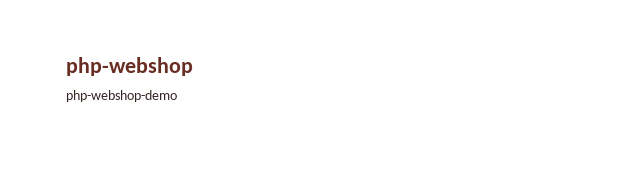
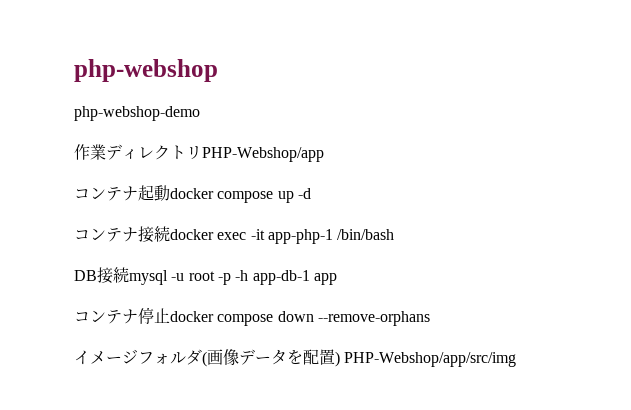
(177, 96) none -> [74,144,324,162] [74,185,311,203] [74,226,395,244] [74,267,337,285] [74,307,430,326] [74,349,517,367] // 作業ディレクトリPHP-Webshop/app // コンテナ起動docker compose up -d // コンテナ接続docker exec -it app-php-1 /bin/bash // DB接続mysql -u root -p -h app-db-1 app // コンテナ停止docker compose down --remove-orphans // イメージフォルダ(画像データを配置) PHP-Webshop/app/src/img

